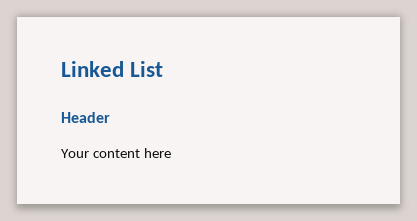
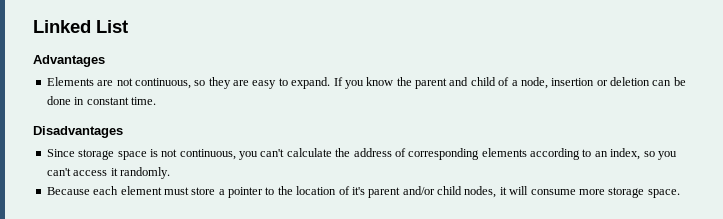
[61,112,110,123] [61,148,171,158] Header // Your content here -> [33,55,105,67] [46,77,686,89] [46,96,156,105] [33,126,123,138] [46,148,677,160] [46,167,170,179] [46,186,680,198] Advantages // Elements are not continuous, so they are easy to expand. If you know the parent and child of a node, insertion or deletion can be done in constant time. // Disadvantages // Since storage space is not continuous, you can't calculate the address of corresponding elements according to an index, so you can't access it randomly. // Because each element must store a pointer to the location of it's parent and/or child nodes, it will consume more storage space.

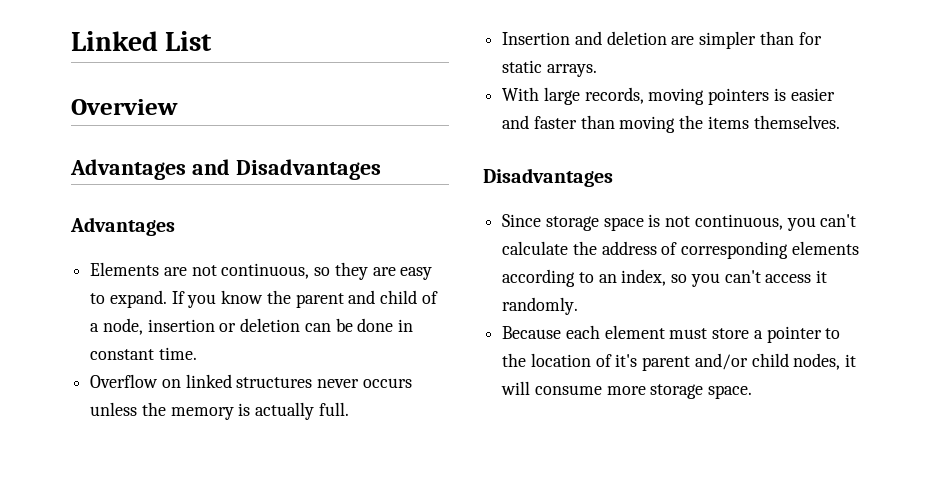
(128, 26) none -> [71,99,178,115] [70,159,381,180] // Overview // Advantages and Disadvantages
(156, 101) none -> [90,374,412,388] [90,402,349,420] [502,31,822,49] [502,60,597,77] [502,87,835,105] [502,115,840,133] // Overflow on linked structures never occurs unless the memory is actually full. // Insertion and deletion are simpler than for static arrays. // With large records, moving pointers is easier and faster than moving the items themselves.

